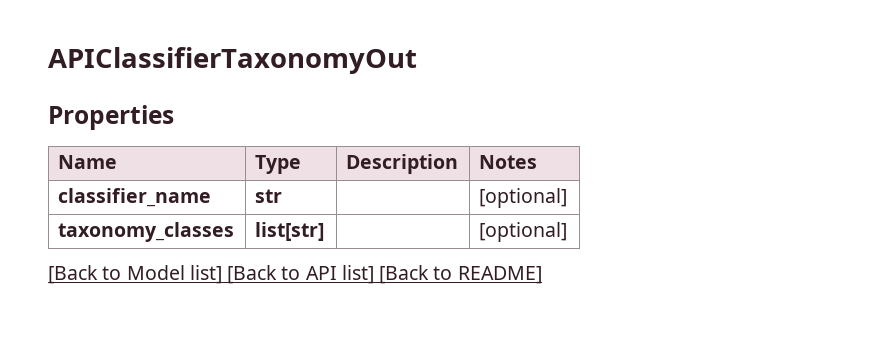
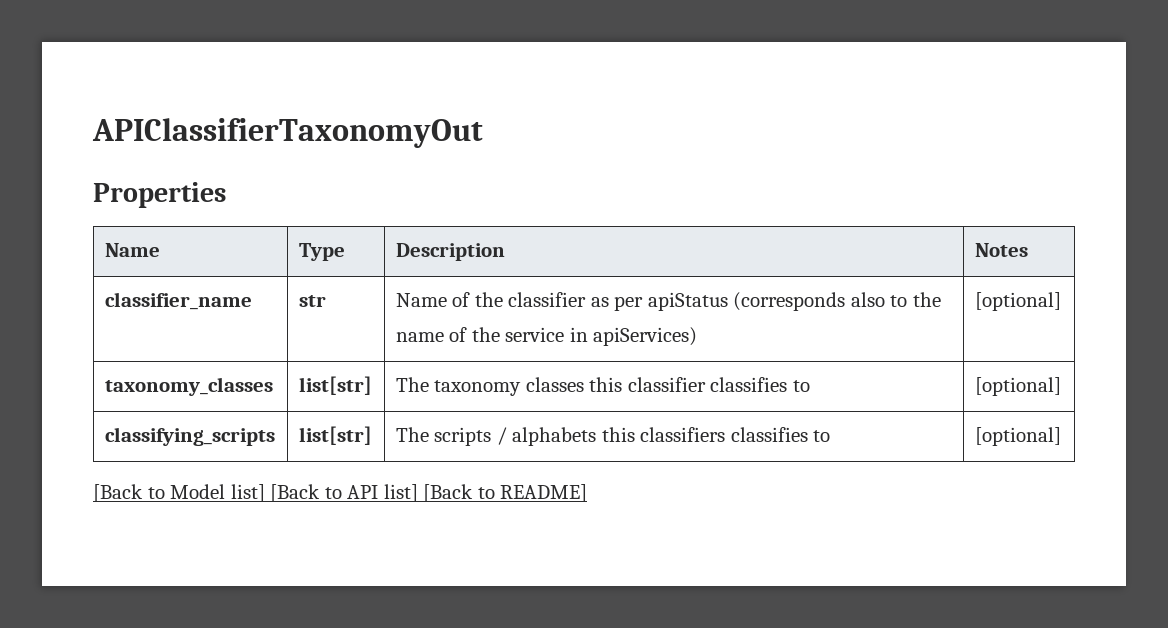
[479,188,568,208] [58,222,235,242] [255,222,325,241] | [optional] // taxonomy_classes | list[str] | -> [395,292,941,311] [395,327,698,346] [974,292,1061,311] [104,377,273,396] [298,376,372,395] [395,377,810,396] [974,377,1061,396] [104,427,275,446] [298,426,372,445] [395,427,831,446] Name of the classifier as per apiStatus (corresponds also to the name of the service in apiServices) | [optional] // taxonomy_classes | list[str] | The taxonomy classes this classifier classifies to | [optional] // classifying_scripts | list[str] | The scripts / alphabets this classifiers classifies to

